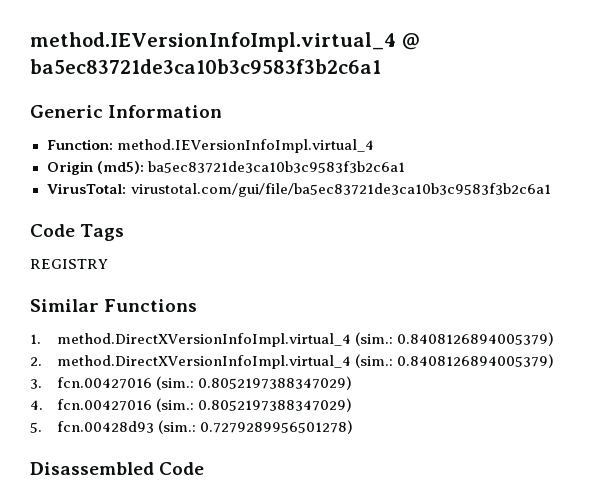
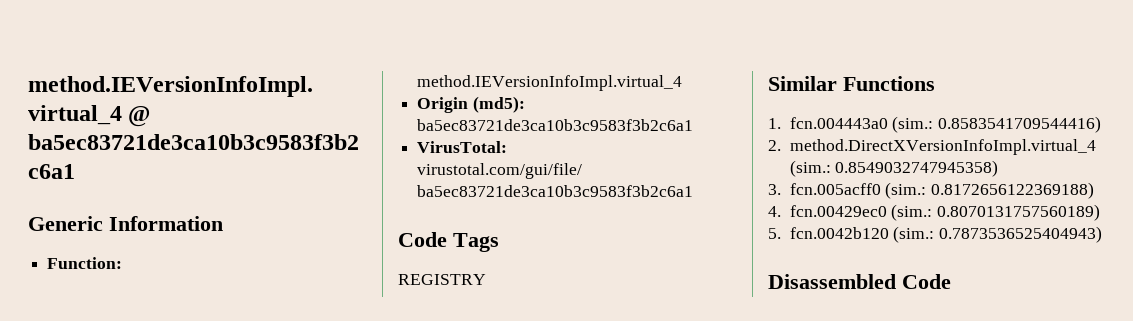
[56,332,554,347] method.DirectXVersionInfoImpl.virtual_4 (sim.: 0.8408126894005379) -> [789,116,1102,133] fcn.004443a0 (sim.: 0.8583541709544416)
[396,354,554,368] 0.8408126894005379) -> [835,160,999,177] 0.8549032747945358)
[56,376,352,390] [30,398,352,412] [30,420,353,434] fcn.00427016 (sim.: 0.8052197388347029) // 4. fcn.00427016 (sim.: 0.8052197388347029) // 5. fcn.00428d93 (sim.: 0.7279289956501278) -> [789,182,1095,199] [768,204,1101,221] [768,226,1103,243] fcn.005acff0 (sim.: 0.8172656122369188) // 4. fcn.00429ec0 (sim.: 0.8070131757560189) // 5. fcn.0042b120 (sim.: 0.7873536525404943)

